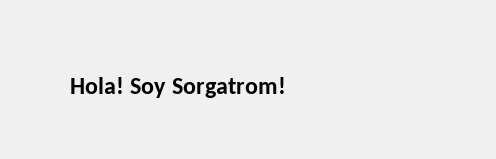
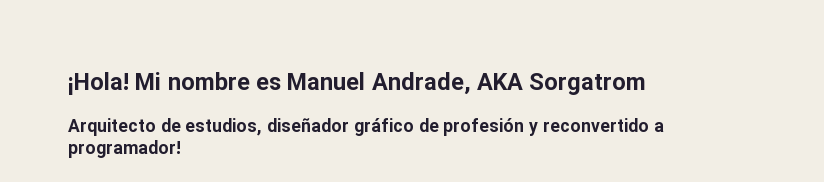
[70,77,286,98] Hola! Soy Sorgatrom! -> [68,72,647,95] [68,118,664,136] [68,140,181,158] ¡Hola! Mi nombre es Manuel Andrade, AKA Sorgatrom // Arquitecto de estudios, diseñador gráfico de profesión y reconvertido a programador!

